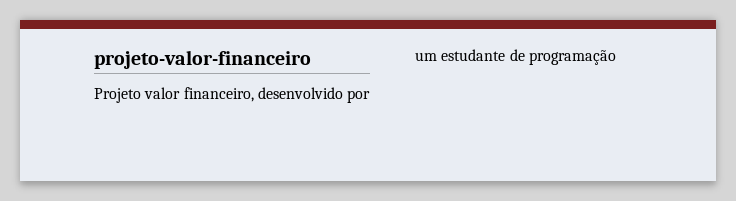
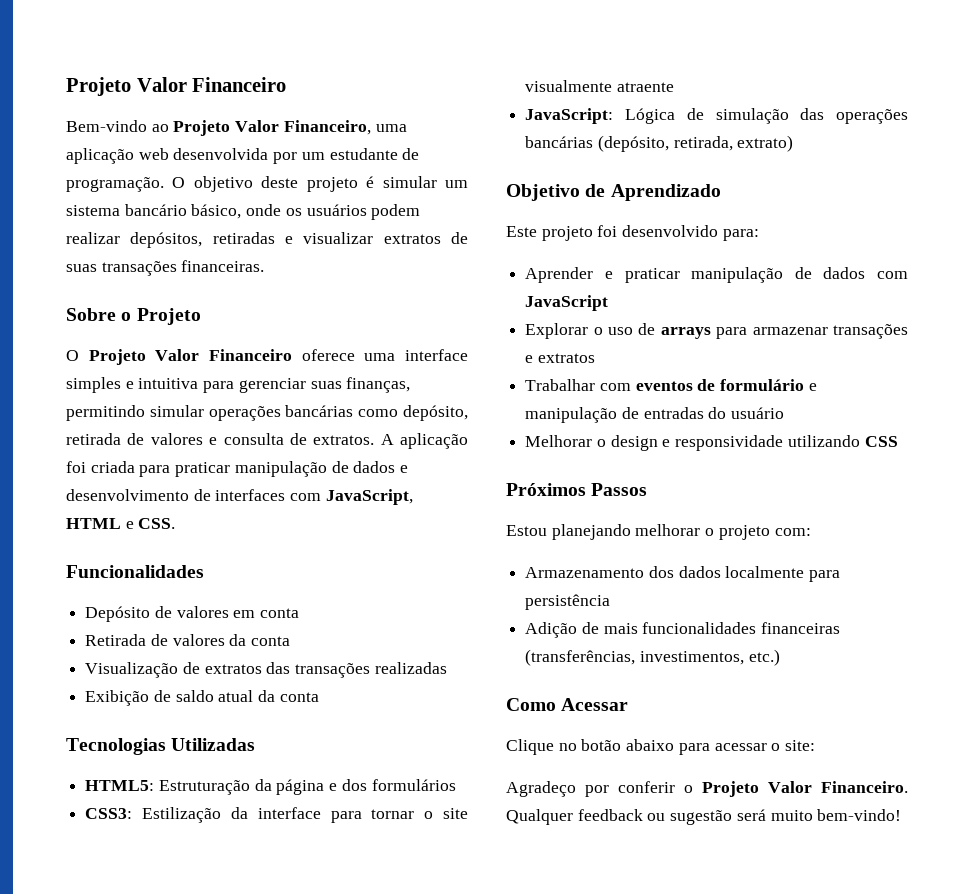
[94,50,311,69] [94,87,371,103] [415,49,616,65] projeto-valor-financeiro // Projeto valor financeiro, desenvolvido por um estudante de programação -> [66,77,287,96] [66,120,407,136] [66,148,420,164] [66,176,469,192] [66,204,421,220] [66,232,468,248] [66,260,265,276] [66,308,201,325] [66,349,468,365] [66,377,411,393] [66,405,469,421] [66,433,468,449] [66,461,409,477] [66,489,413,505] [66,518,176,529] [66,565,204,578] [85,606,300,622] [85,634,291,646] [85,662,447,678] [85,690,319,706] [66,738,256,755] [85,779,456,795] [85,807,468,823] [525,80,674,92] [525,108,908,124] [525,135,794,152] [506,184,721,201] [506,225,759,241] [525,267,908,283] [525,295,609,311] [525,323,908,339] [525,353,595,363] [525,379,817,391] [525,407,785,423] [525,435,898,451] [506,483,648,496] [506,524,811,540] [525,566,841,582] [525,594,611,610] [525,622,841,638] [525,649,780,666] [506,698,629,711] [506,739,816,755] [506,781,908,797] [506,809,902,825] Projeto Valor Financeiro // Bem-vindo ao Projeto Valor Financeiro, uma aplicação web desenvolvida por um estudante de programação. O objetivo deste projeto é simular um sistema bancário básico, onde os usuários podem realizar depósitos, retiradas e visualizar extratos de suas transações financeiras. // Sobre o Projeto // O Projeto Valor Financeiro oferece uma interface simples e intuitiva para gerenciar suas finanças, permitindo simular operações bancárias como depósito, retirada de valores e consulta de extratos. A aplicação foi criada para praticar manipulação de dados e desenvolvimento de interfaces com JavaScript, HTML e CSS. // Funcionalidades // Depósito de valores em conta // Retirada de valores da conta // Visualização de extratos das transações realizadas // Exibição de saldo atual da conta // Tecnologias Utilizadas // HTML5: Estruturação da página e dos formulários // CSS3: Estilização da interface para tornar o site visualmente atraente // JavaScript: Lógica de simulação das operações bancárias (depósito, retirada, extrato) // Objetivo de Aprendizado // Este projeto foi desenvolvido para: // Aprender e praticar manipulação de dados com JavaScript // Explorar o uso de arrays para armazenar transações e extratos // Trabalhar com eventos de formulário e manipulação de entradas do usuário // Melhorar o design e responsividade utilizando CSS // Próximos Passos // Estou planejando melhorar o projeto com: // Armazenamento dos dados localmente para persistência // Adição de mais funcionalidades financeiras (transferências, investimentos, etc.) // Como Acessar // Clique no botão abaixo para acessar o site: // Agradeço por conferir o Projeto Valor Financeiro. Qualquer feedback ou sugestão será muito bem-vindo!

